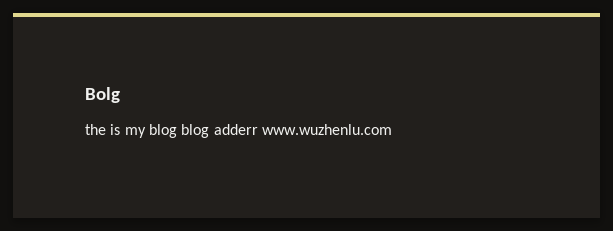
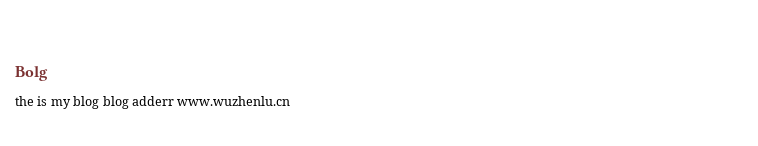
[261,124,392,135] www.wuzhenlu.com -> [177,96,291,106] www.wuzhenlu.cn

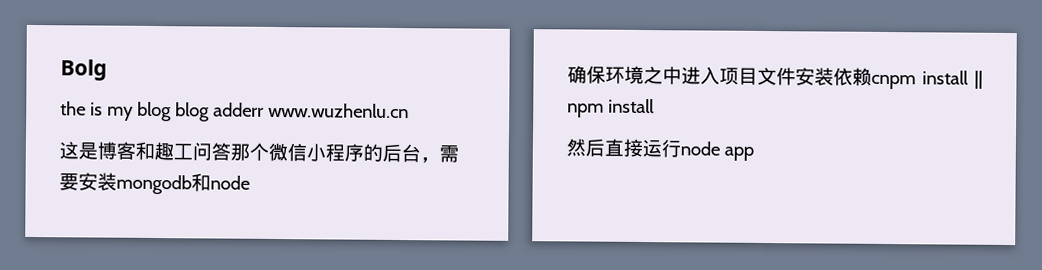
(291, 101) none -> [59,141,459,164] [59,172,250,195] [567,65,983,90] [567,98,655,118] [566,138,754,161] // 这是博客和趣工问答那个微信小程序的后台，需要安装mongodb和node // 确保环境之中进入项目文件安装依赖cnpm install || npm install // 然后直接运行node app

